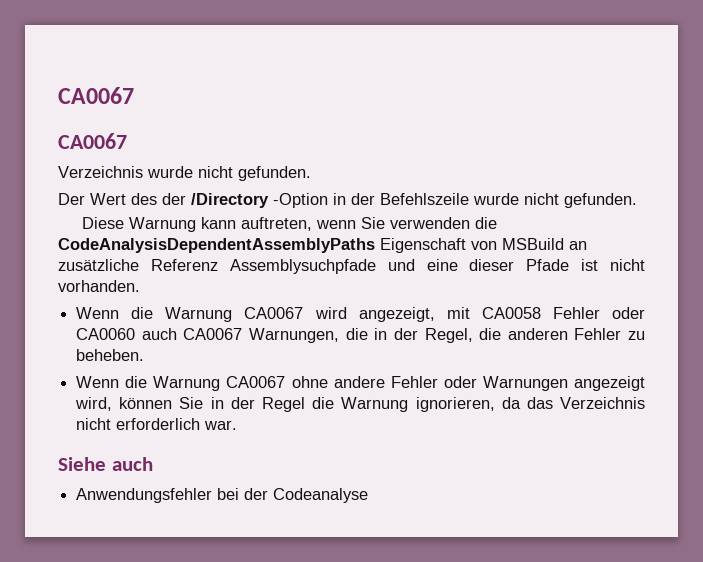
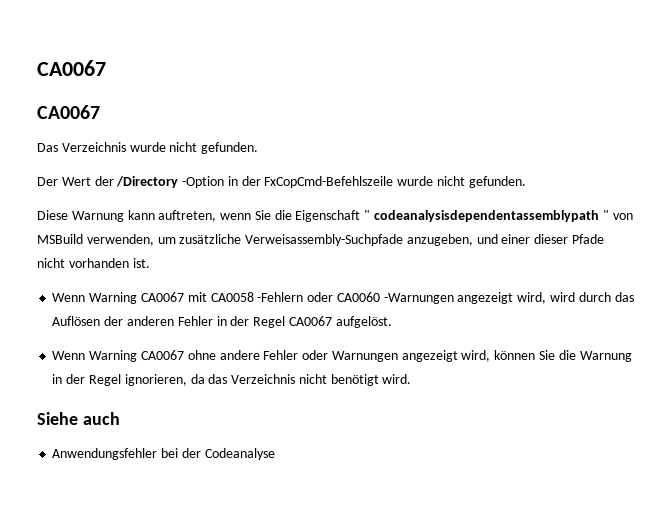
(127, 141) none -> [37,143,58,152] Das
[131,193,157,205] des -> (91, 181) none
[380,193,469,205] Befehlszeile -> [264,176,394,188] FxCopCmd-Befehlszeile
[389,217,497,229] [58,238,587,253] [58,259,645,274] [58,280,140,292] [76,307,435,322] verwenden die CodeAnalysisDependentAssemblyPaths Eigenschaft von MSBuild an zusätzliche Referenz Assemblysuchpfade und eine dieser Pfade ist nicht vorhanden. // Wenn die Warnung CA0067 wird angezeigt, -> [274,210,633,222] [37,234,605,246] [37,258,150,268] [52,292,184,304] die Eigenschaft " codeanalysisdependentassemblypath " von MSBuild verwenden, um zusätzliche Verweisassembly-Suchpfade anzugeben, und einer dieser Pfade nicht vorhanden ist. // Wenn Warning CA0067
[552,307,600,319] Fehler -> [257,292,304,302] -Fehlern
[141,328,645,343] [76,349,145,361] [76,376,221,391] auch CA0067 Warnungen, die in der Regel, die anderen Fehler zu beheben. // Wenn die Warnung -> [383,292,634,304] [52,316,392,328] [52,350,138,362] -Warnungen angezeigt wird, wird durch das Auflösen der anderen Fehler in der Regel CA0067 aufgelöst. // Wenn Warning
[210,397,409,412] in der Regel die Warnung -> [558,350,632,362] [52,374,121,386] die Warnung in der Regel
[116,418,238,430] erforderlich war. -> [330,374,412,386] benötigt wird.

